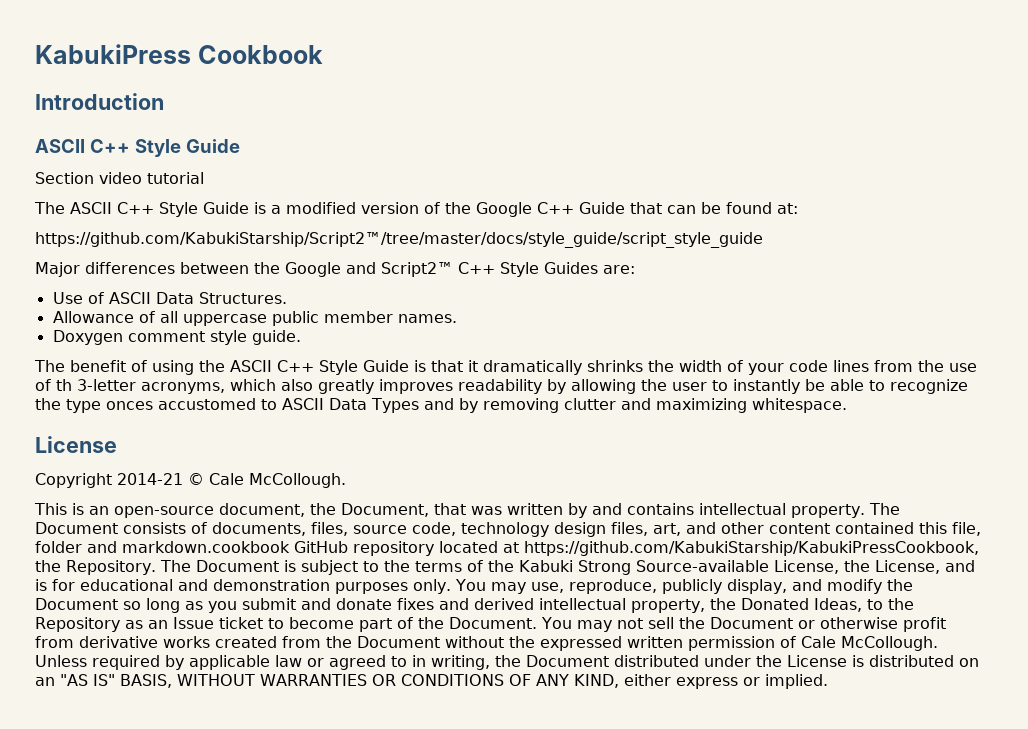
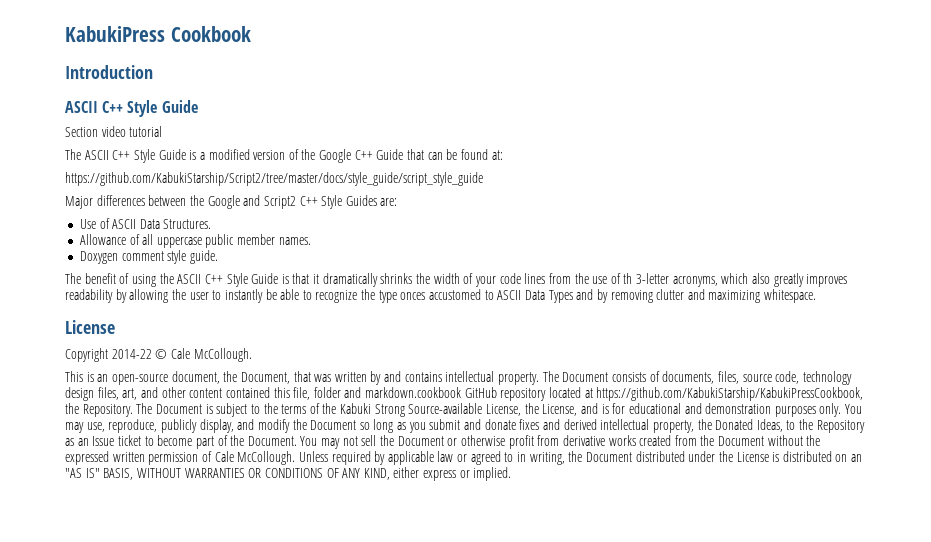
[35,232,763,248] https://github.com/KabukiStarship/Script2™/tree/master/docs/style_guide/script_style_guide -> [65,172,483,186] https://github.com/KabukiStarship/Script2/tree/master/docs/style_guide/script_style_guide
[381,262,453,277] Script2™ -> [263,196,296,209] Script2
[117,473,183,485] 2014-21 -> [111,349,152,359] 2014-22

